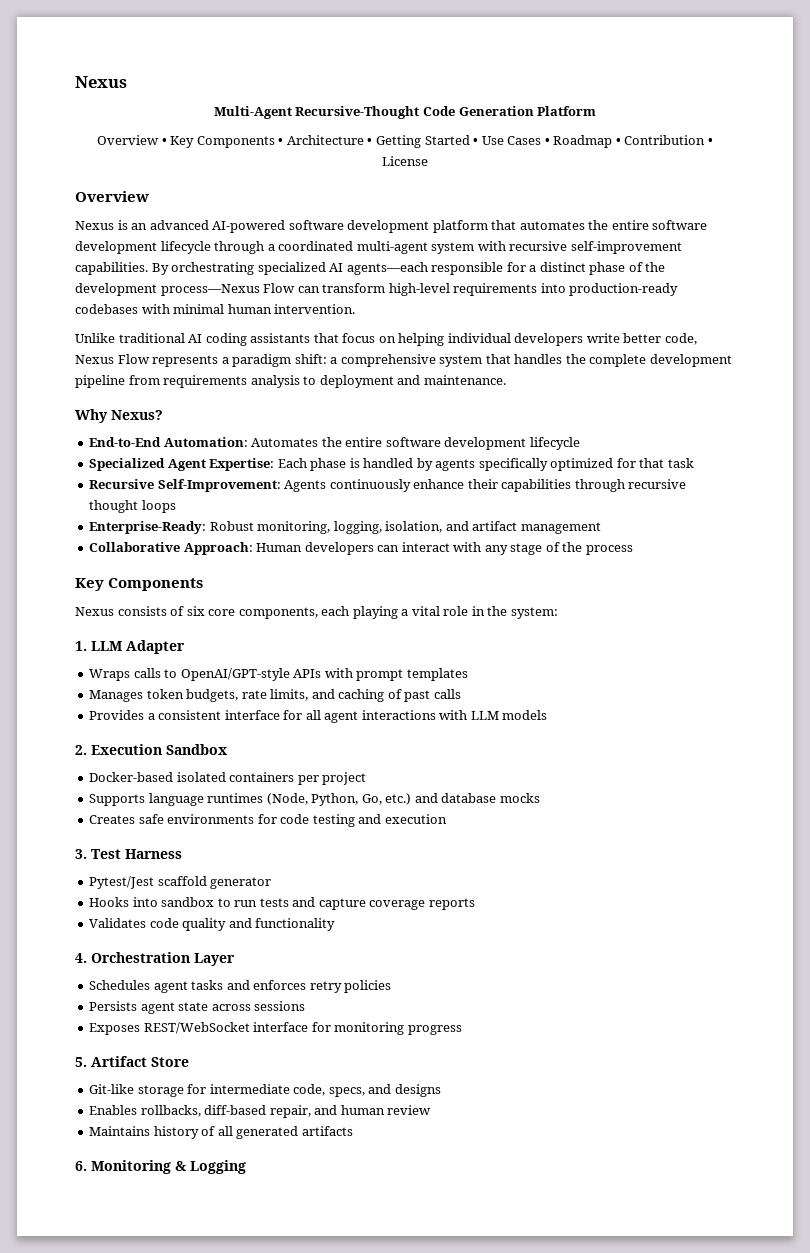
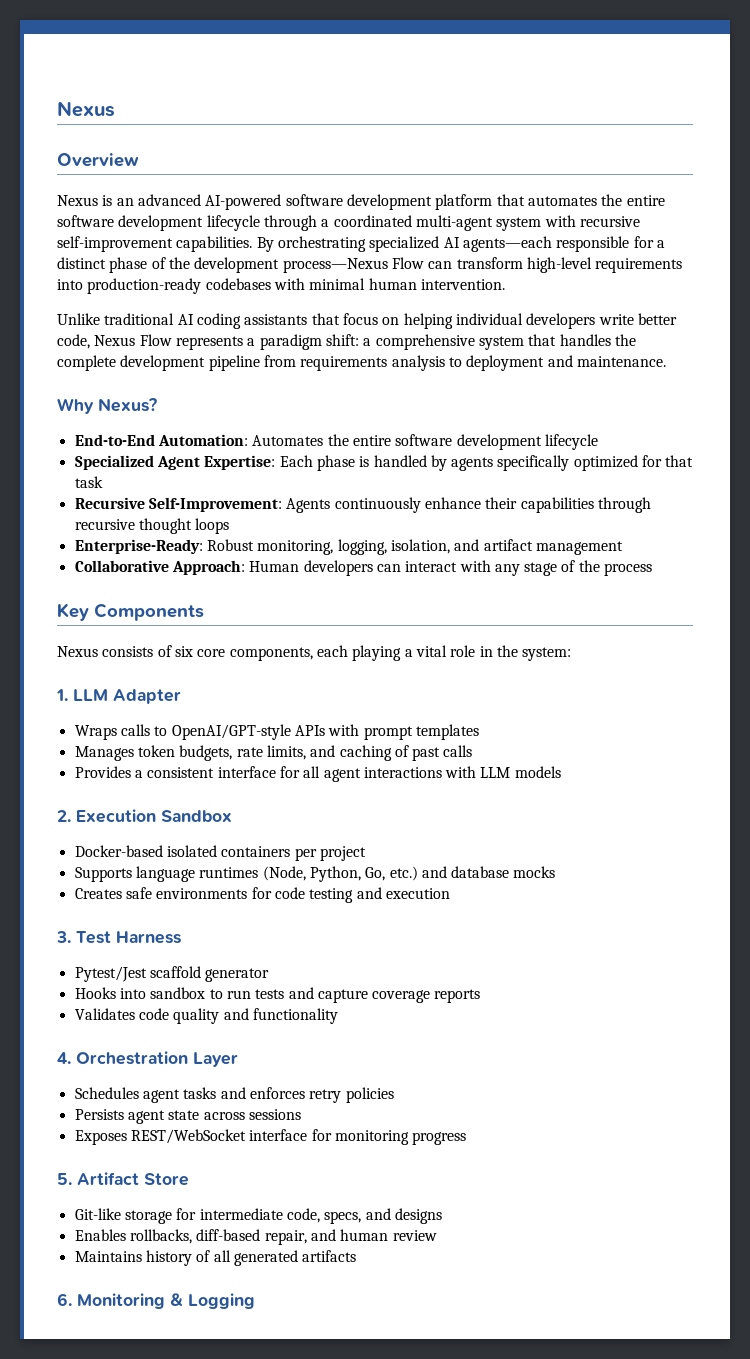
[75,76,127,88] [213,106,597,119] [97,135,713,148] [382,156,428,166] Nexus // Multi-Agent Recursive-Thought Code Generation Platform // Overview • Key Components • Architecture • Getting Started • Use Cases • Roadmap • Contribution • License -> [57,101,115,117] Nexus

